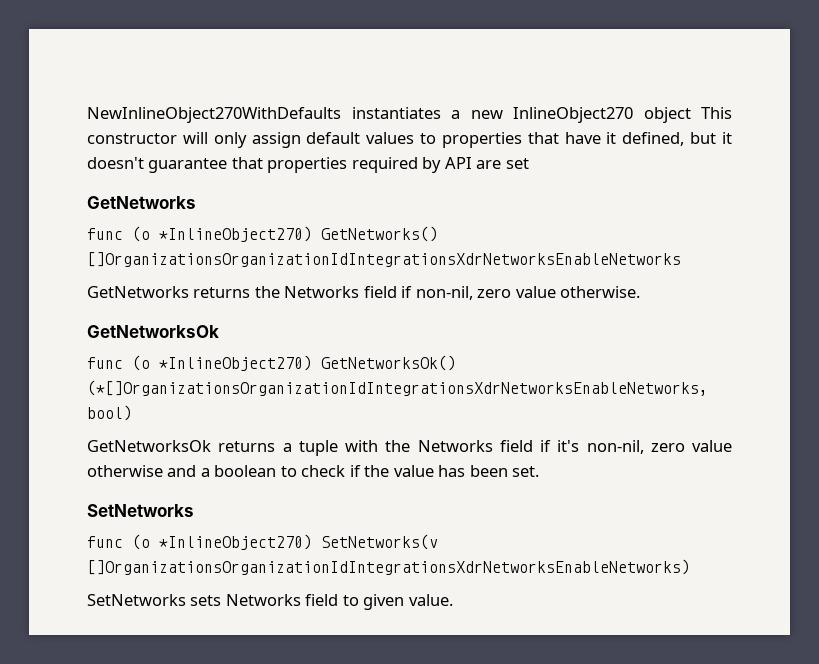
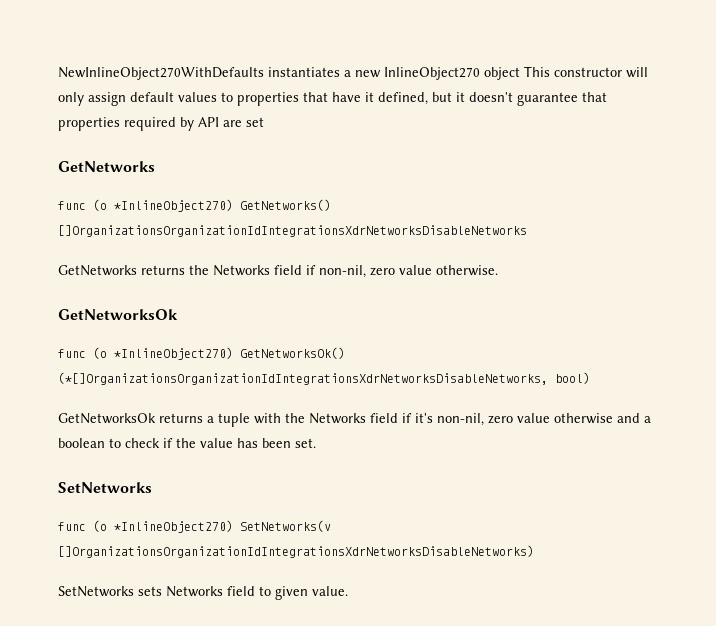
[87,252,681,267] []OrganizationsOrganizationIdIntegrationsXdrNetworksEnableNetworks -> [58,225,527,237] []OrganizationsOrganizationIdIntegrationsXdrNetworksDisableNetworks
[87,380,708,396] (*[]OrganizationsOrganizationIdIntegrationsXdrNetworksEnableNetworks, -> [58,372,548,385] (*[]OrganizationsOrganizationIdIntegrationsXdrNetworksDisableNetworks,
[87,559,690,575] []OrganizationsOrganizationIdIntegrationsXdrNetworksEnableNetworks) -> [58,545,534,558] []OrganizationsOrganizationIdIntegrationsXdrNetworksDisableNetworks)

